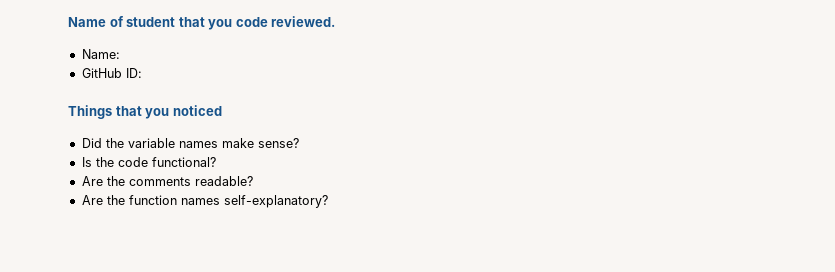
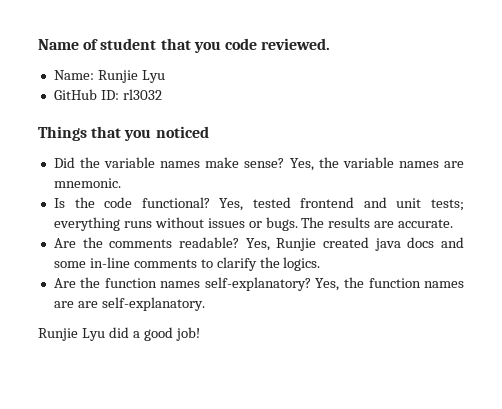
(120, 54) none -> [97,70,165,83] Runjie Lyu
(142, 73) none -> [122,89,162,100] rl3032
[81,157,216,167] [81,176,253,186] // Is the code functional? // Are the comments readable? -> [289,157,465,171] [53,178,121,188] [53,197,465,211] [53,217,454,231] [53,237,464,251] [53,257,321,271] Yes, the variable names are mnemonic. // Is the code functional? Yes, tested frontend and unit tests; everything runs without issues or bugs. The results are accurate. // Are the comments readable? Yes, Runjie created java docs and some in-line comments to clarify the logics.
(328, 201) none -> [315,277,465,291] [53,297,205,311] [38,327,200,341] Yes, the function names are are self-explanatory. // Runjie Lyu did a good job!

